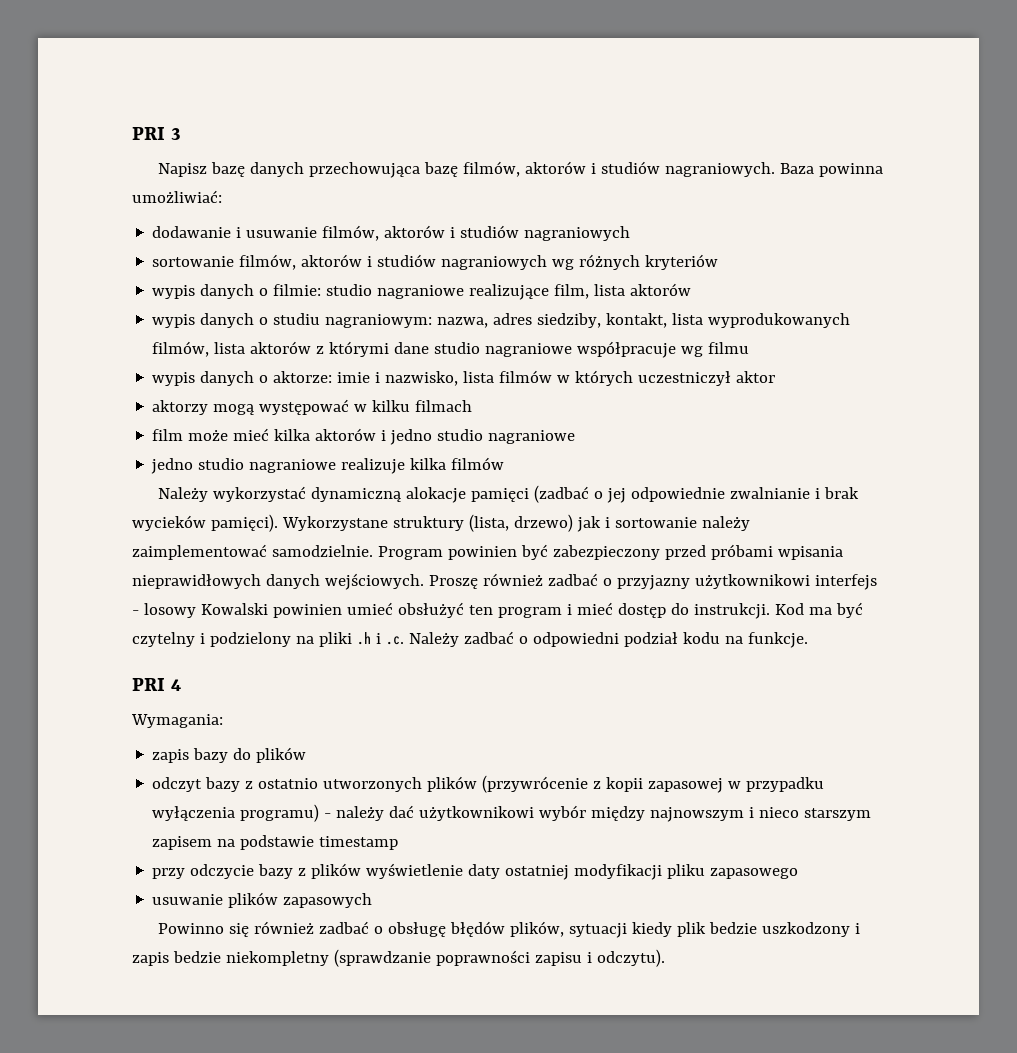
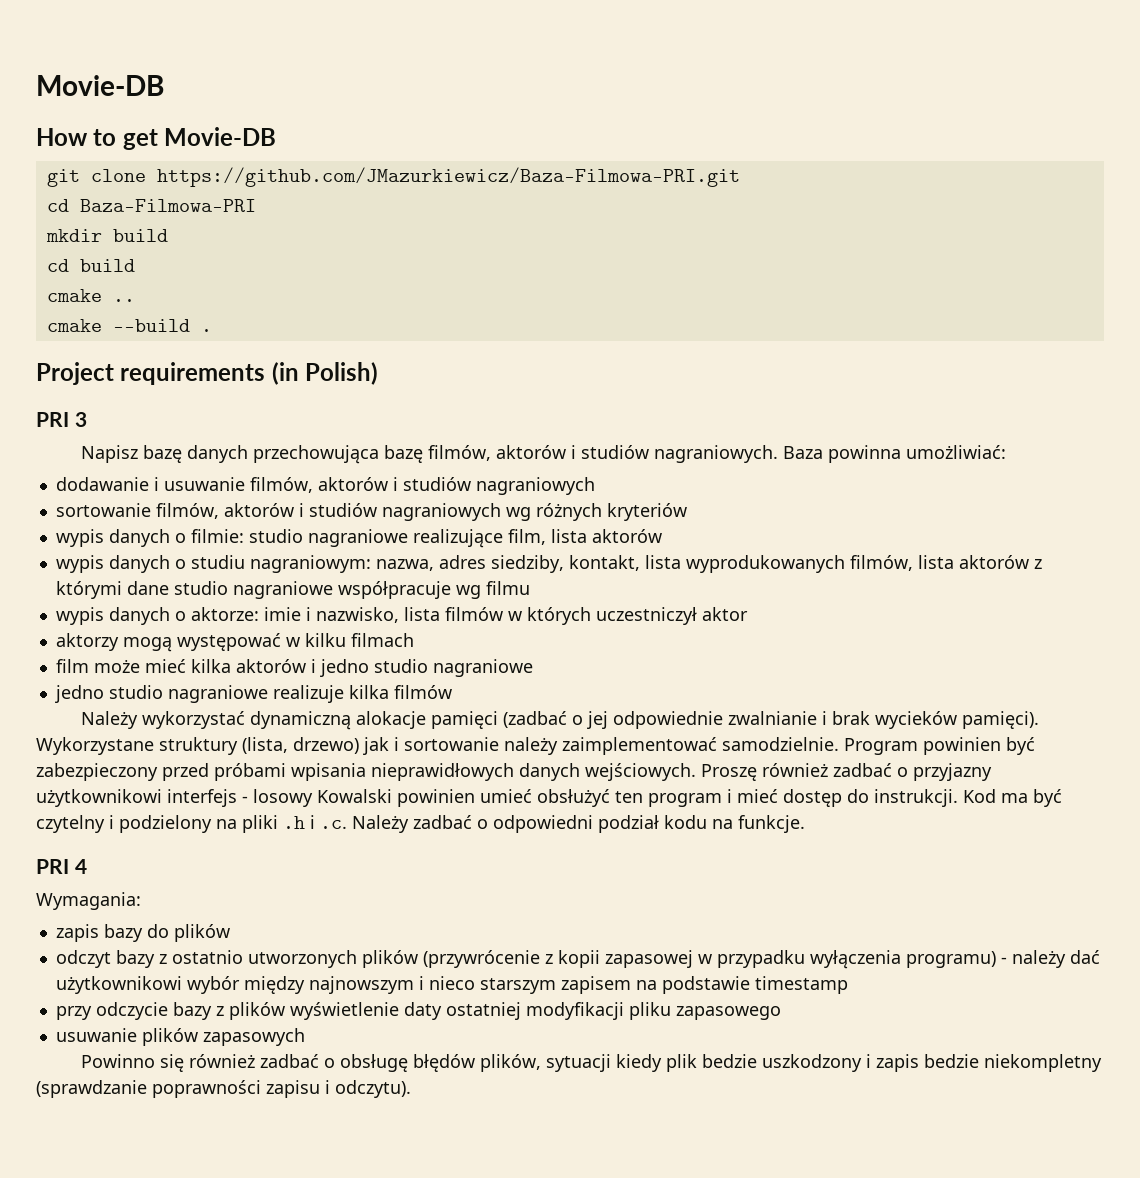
(132, 133) none -> [36,75,164,96] [36,127,277,150] [46,167,740,187] [46,199,256,212] [45,229,168,242] [46,259,135,272] [46,289,135,302] [46,319,212,332] [36,362,379,385] Movie-DB // How to get Movie-DB // git clone https://github.com/JMazurkiewicz/Baza-Filmowa-PRI.git // cd Baza-Filmowa-PRI // mkdir build // cd build // cmake .. // cmake --build . // Project requirements (in Polish) //

